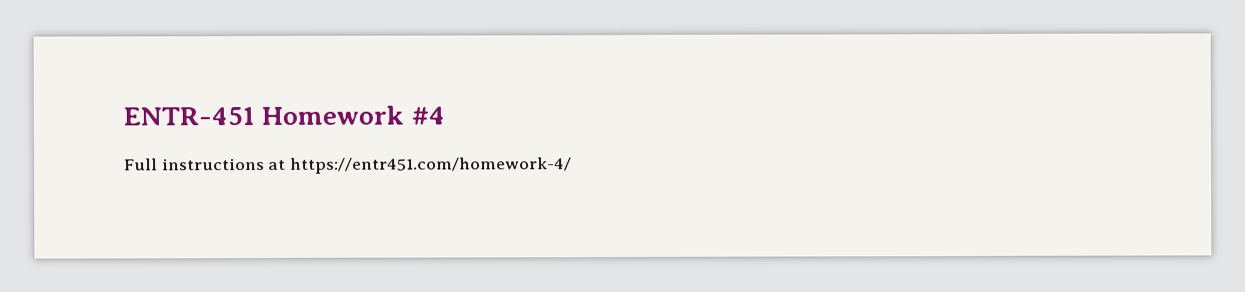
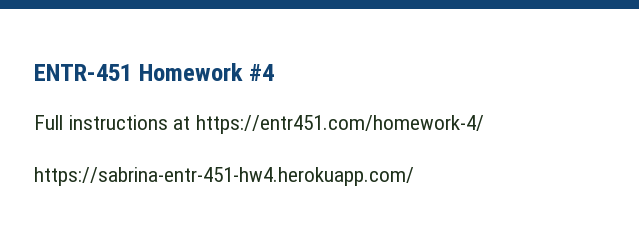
(573, 165) none -> [34,167,414,186] // https://sabrina-entr-451-hw4.herokuapp.com/

